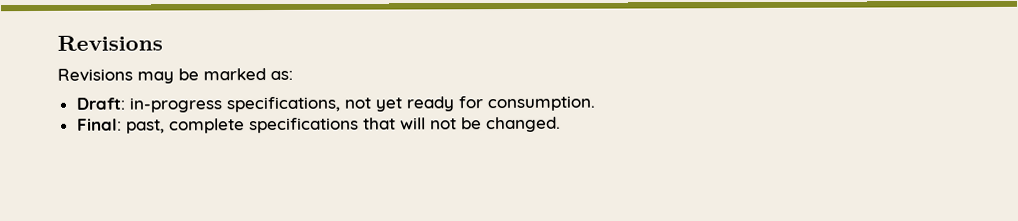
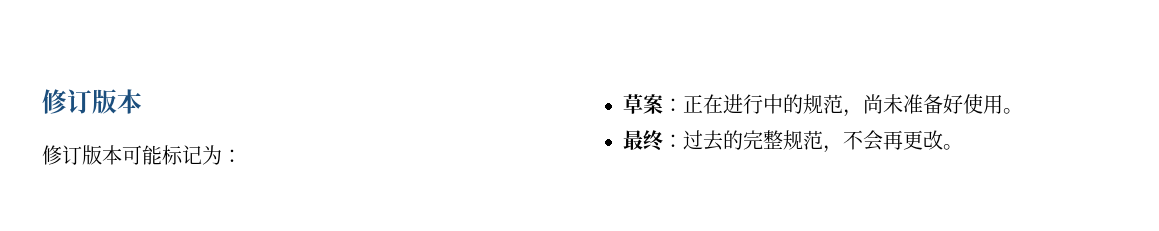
[57,35,163,51] [57,68,293,84] [75,95,596,113] [76,116,561,134] Revisions // Revisions may be marked as: // Draft: in-progress specifications, not yet ready for consumption. // Final: past, complete specifications that will not be changed. -> [42,89,142,114] [42,145,242,165] [623,94,1023,117] [623,130,963,153] 修订版本 // 修订版本可能标记为： // 草案：正在进行中的规范，尚未准备好使用。 // 最终：过去的完整规范，不会再更改。

